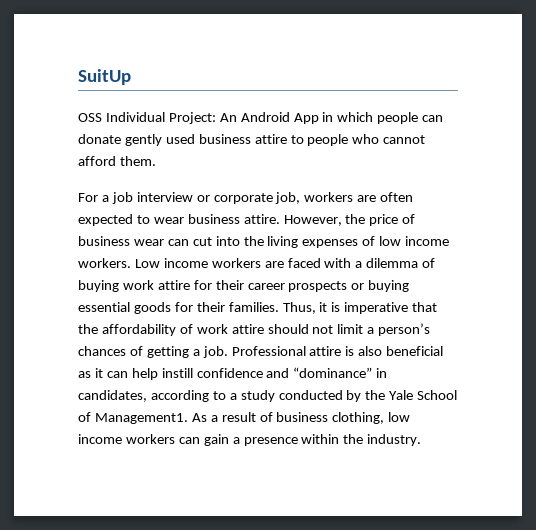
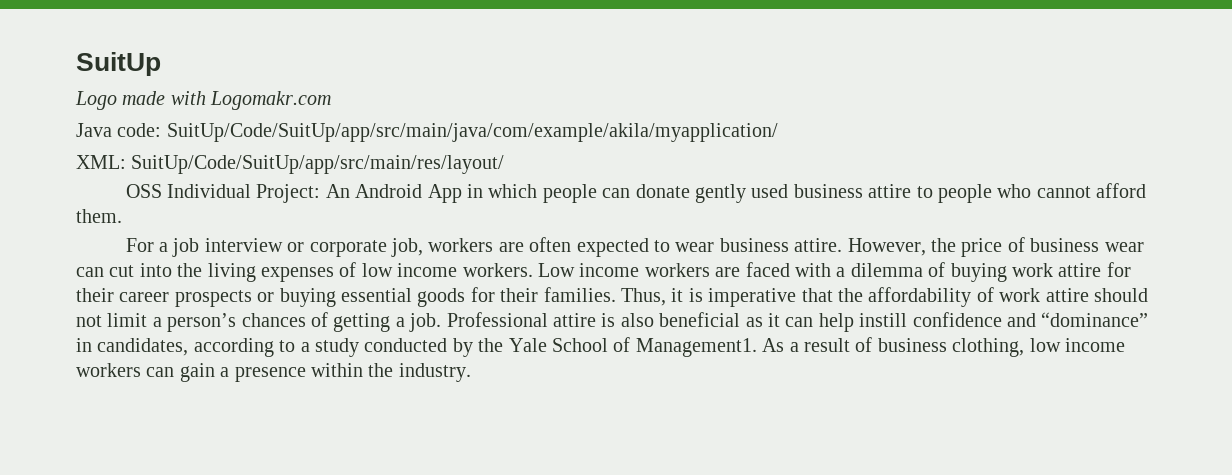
(131, 77) none -> [75,91,332,110] [76,123,778,142] [76,155,505,174] // Logo made with Logomakr.com // Java code: SuitUp/Code/SuitUp/app/src/main/java/com/example/akila/myapplication/ // XML: SuitUp/Code/SuitUp/app/src/main/res/layout/

